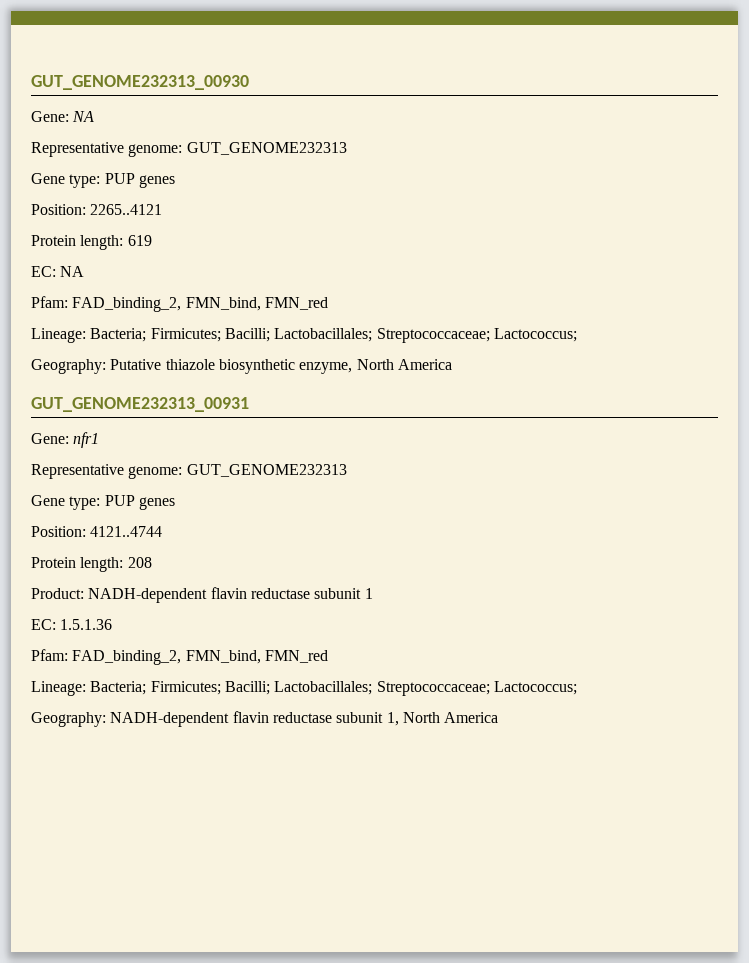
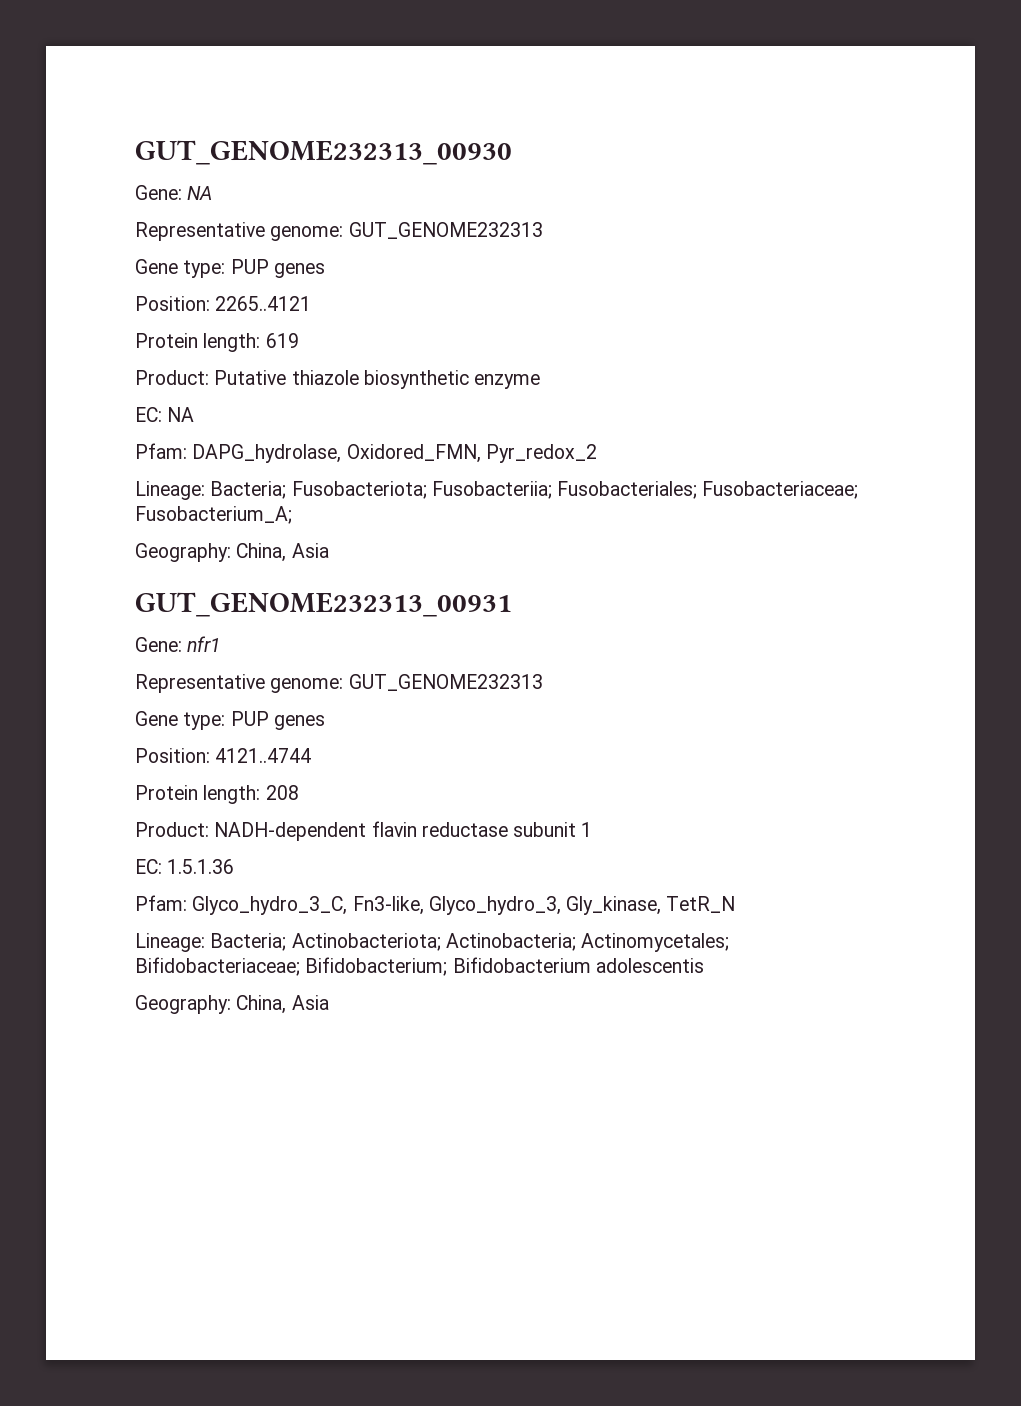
(152, 240) none -> [135,370,541,389] // Product: Putative thiazole biosynthetic enzyme
[72,297,328,312] [31,328,577,343] [31,359,452,374] FAD_binding_2, FMN_bind, FMN_red // Lineage: Bacteria; Firmicutes; Bacilli; Lactobacillales; Streptococcaceae; Lactococcus; // Geography: Putative thiazole biosynthetic enzyme, North America -> [192,444,597,463] [135,481,859,500] [135,506,292,524] [135,543,329,562] DAPG_hydrolase, Oxidored_FMN, Pyr_redox_2 // Lineage: Bacteria; Fusobacteriota; Fusobacteriia; Fusobacteriales; Fusobacteriaceae; Fusobacterium_A; // Geography: China, Asia
[72,650,328,665] [31,681,577,696] [31,711,499,727] FAD_binding_2, FMN_bind, FMN_red // Lineage: Bacteria; Firmicutes; Bacilli; Lactobacillales; Streptococcaceae; Lactococcus; // Geography: NADH-dependent flavin reductase subunit 1, North America -> [192,896,736,915] [135,933,730,952] [135,957,704,976] [135,995,329,1014] Glyco_hydro_3_C, Fn3-like, Glyco_hydro_3, Gly_kinase, TetR_N // Lineage: Bacteria; Actinobacteriota; Actinobacteria; Actinomycetales; Bifidobacteriaceae; Bifidobacterium; Bifidobacterium adolescentis // Geography: China, Asia

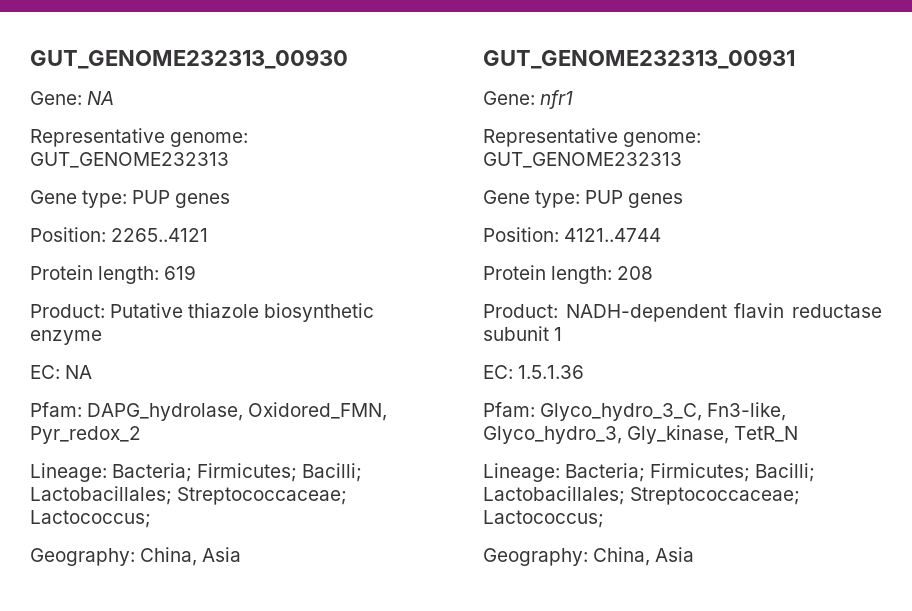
[291,481,859,499] [135,506,292,524] Fusobacteriota; Fusobacteriia; Fusobacteriales; Fusobacteriaceae; Fusobacterium_A; -> [197,463,363,482] [30,486,348,505] [30,510,151,528] Firmicutes; Bacilli; Lactobacillales; Streptococcaceae; Lactococcus;
[291,933,730,952] [135,957,704,976] Actinobacteriota; Actinobacteria; Actinomycetales; Bifidobacteriaceae; Bifidobacterium; Bifidobacterium adolescentis -> [650,463,816,482] [483,486,801,505] [483,510,604,528] Firmicutes; Bacilli; Lactobacillales; Streptococcaceae; Lactococcus;

